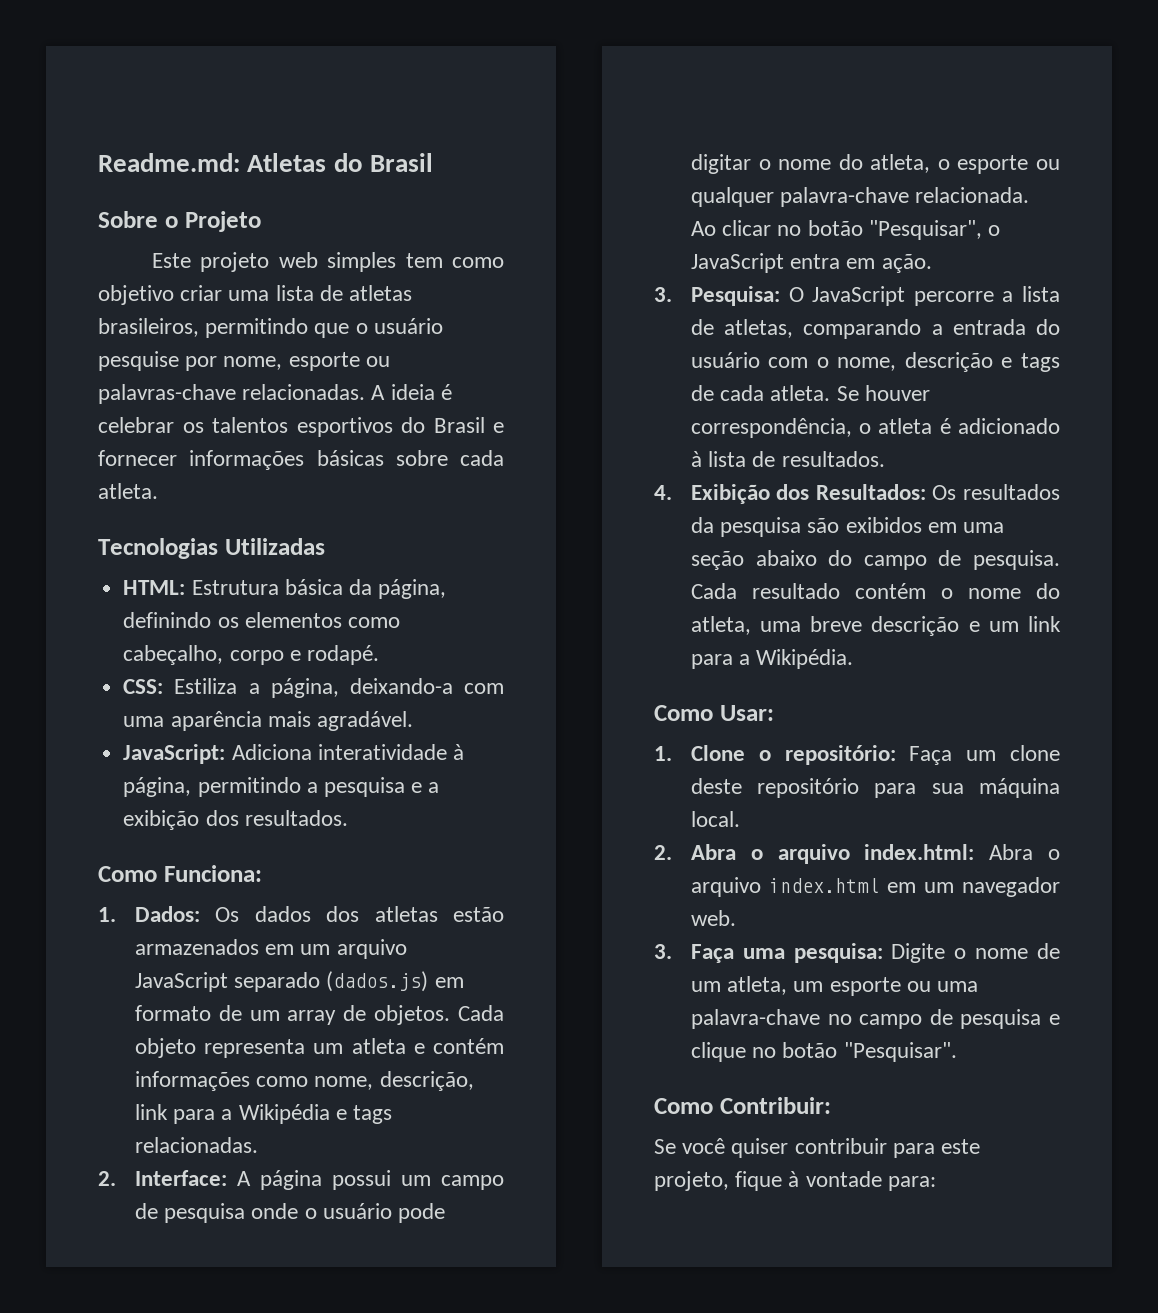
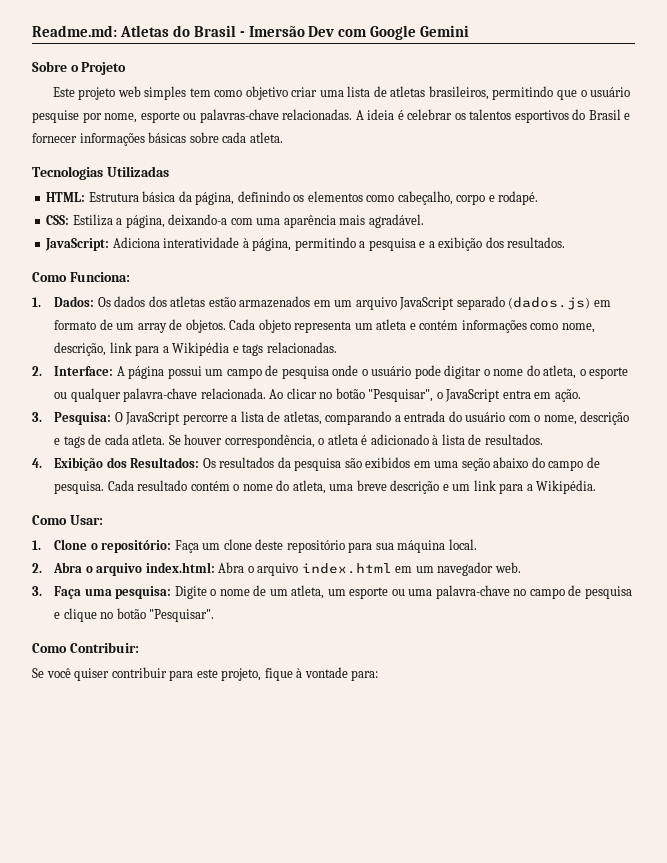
(433, 162) none -> [239,25,470,40] - Imersão Dev com Google Gemini

